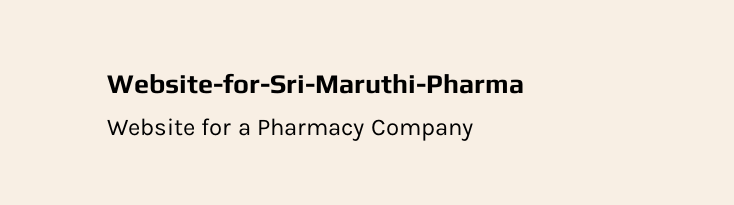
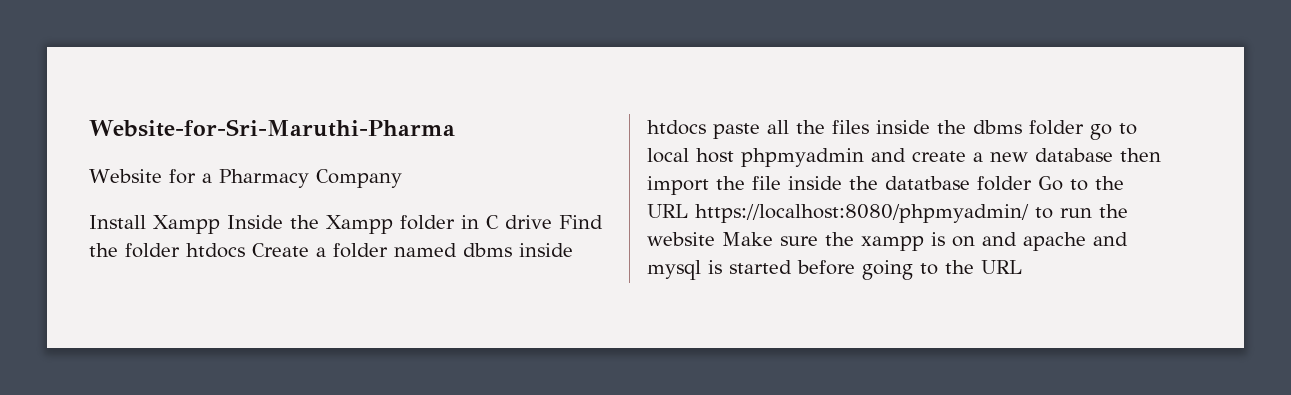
(473, 130) none -> [89,215,603,234] [89,243,573,258] [647,120,1137,140] [647,148,1161,167] [647,176,1124,195] [647,204,1128,223] [647,232,1128,251] [647,260,1022,280] // Install Xampp Inside the Xampp folder in C drive Find the folder htdocs Create a folder named dbms inside htdocs paste all the files inside the dbms folder go to local host phpmyadmin and create a new database then import the file inside the datatbase folder Go to the URL https://localhost:8080/phpmyadmin/ to run the website Make sure the xampp is on and apache and mysql is started before going to the URL

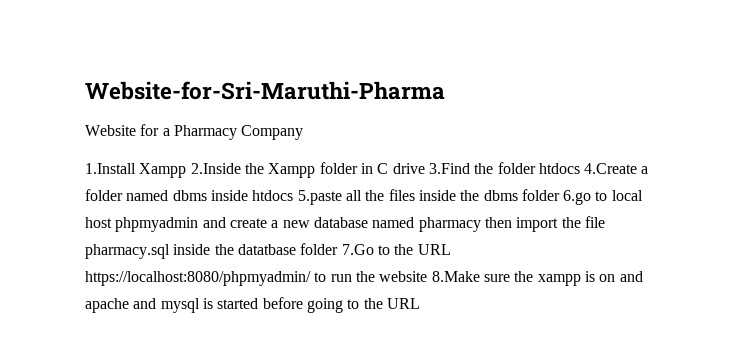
[89,215,283,234] Install Xampp Inside -> [85,163,241,178] 1.Install Xampp 2.Inside
[559,215,603,229] Find -> [428,163,470,174] 3.Find
[252,243,309,257] Create -> [584,163,638,174] 4.Create
[713,123,760,139] paste -> [297,190,342,205] 5.paste
[1090,124,1112,140] go -> [563,190,592,205] 6.go
(1113, 155) none -> [372,217,481,232] named pharmacy
(781, 183) none -> [85,244,170,259] pharmacy.sql
[1038,176,1063,191] Go -> [341,244,374,255] 7.Go
[722,232,773,246] Make -> [431,271,480,282] 8.Make

